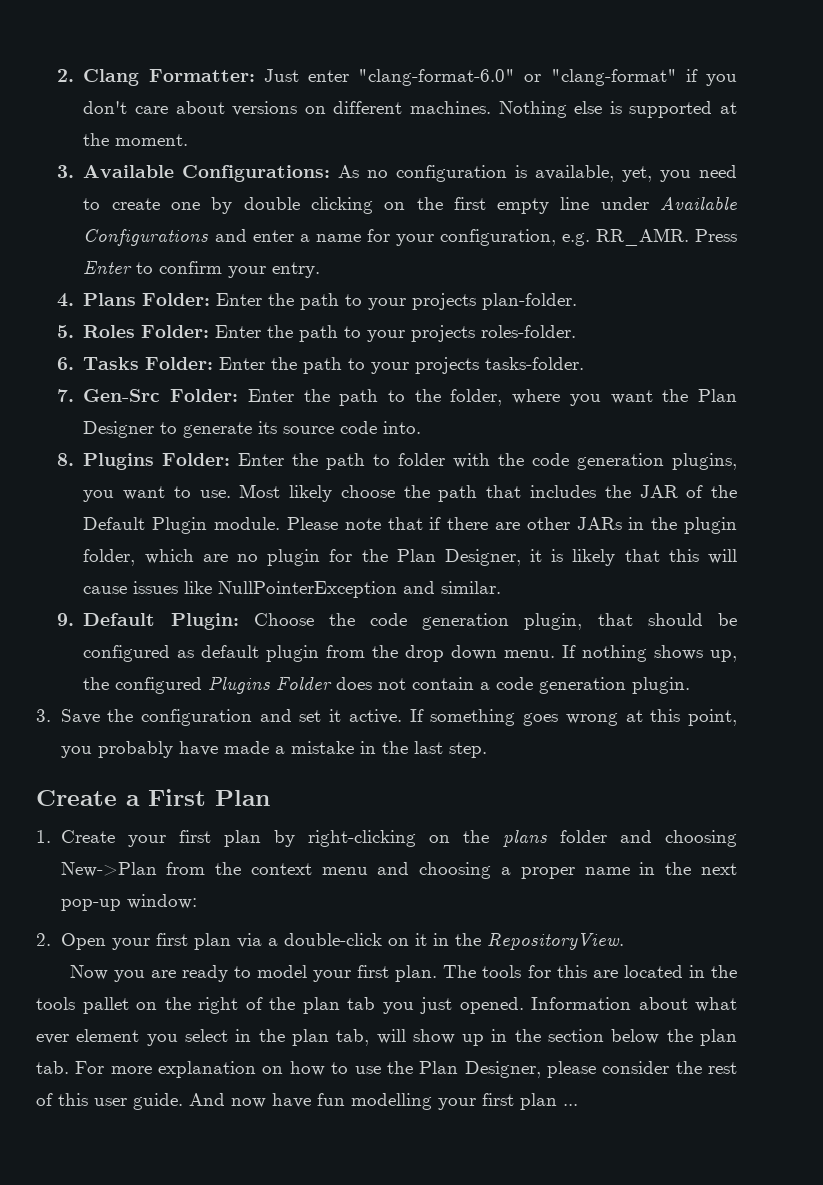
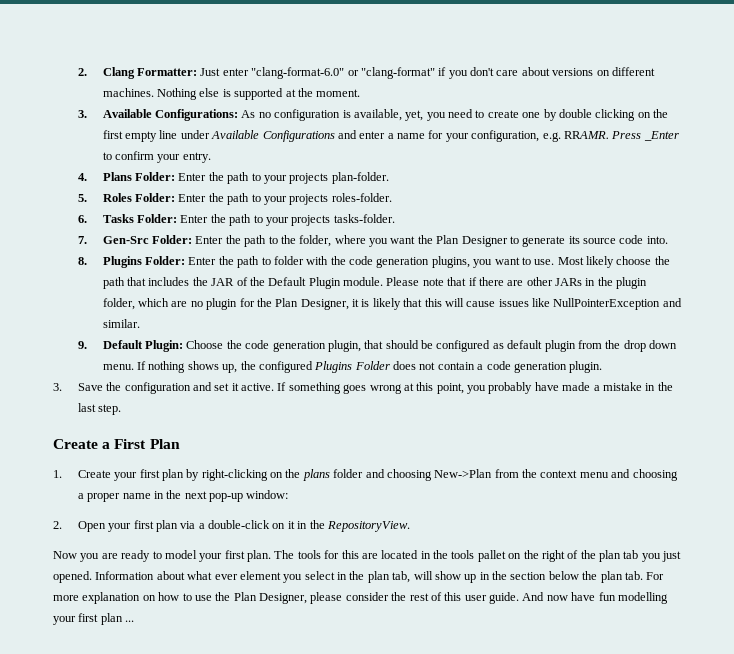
[595,228,737,246] [83,260,133,274] RR_AMR. Press Enter -> [563,131,679,141] RRAMR. Press _Enter

